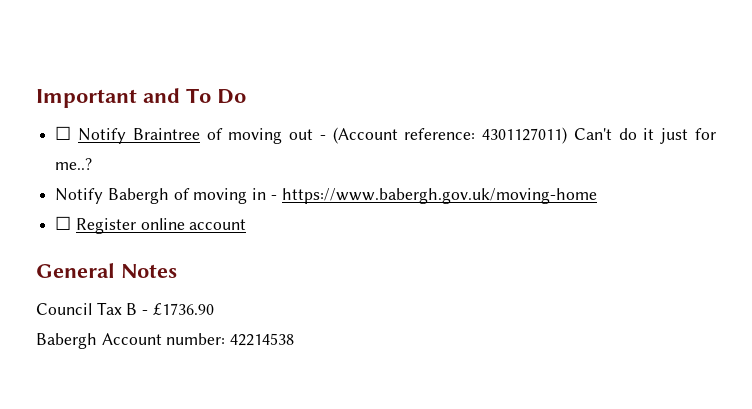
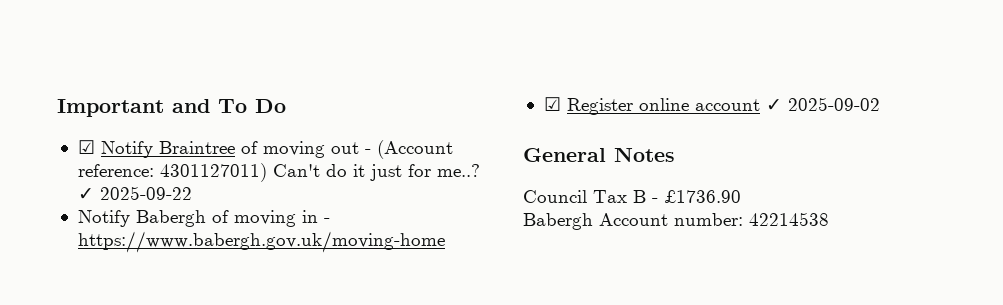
[55,126,72,140] ☐ -> [77,140,95,154] ☑
(93, 164) none -> [77,186,192,200] ✓ 2025-09-22
[55,216,72,230] ☐ -> [543,97,561,111] ☑
(247, 224) none -> [765,97,880,111] ✓ 2025-09-02

